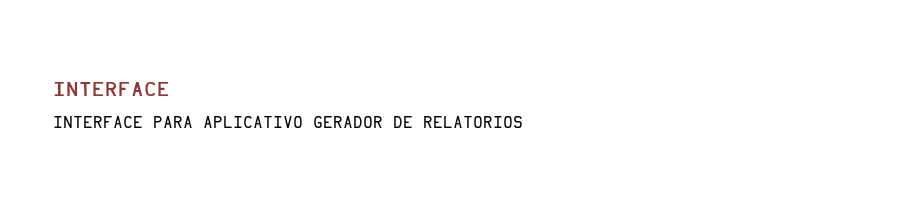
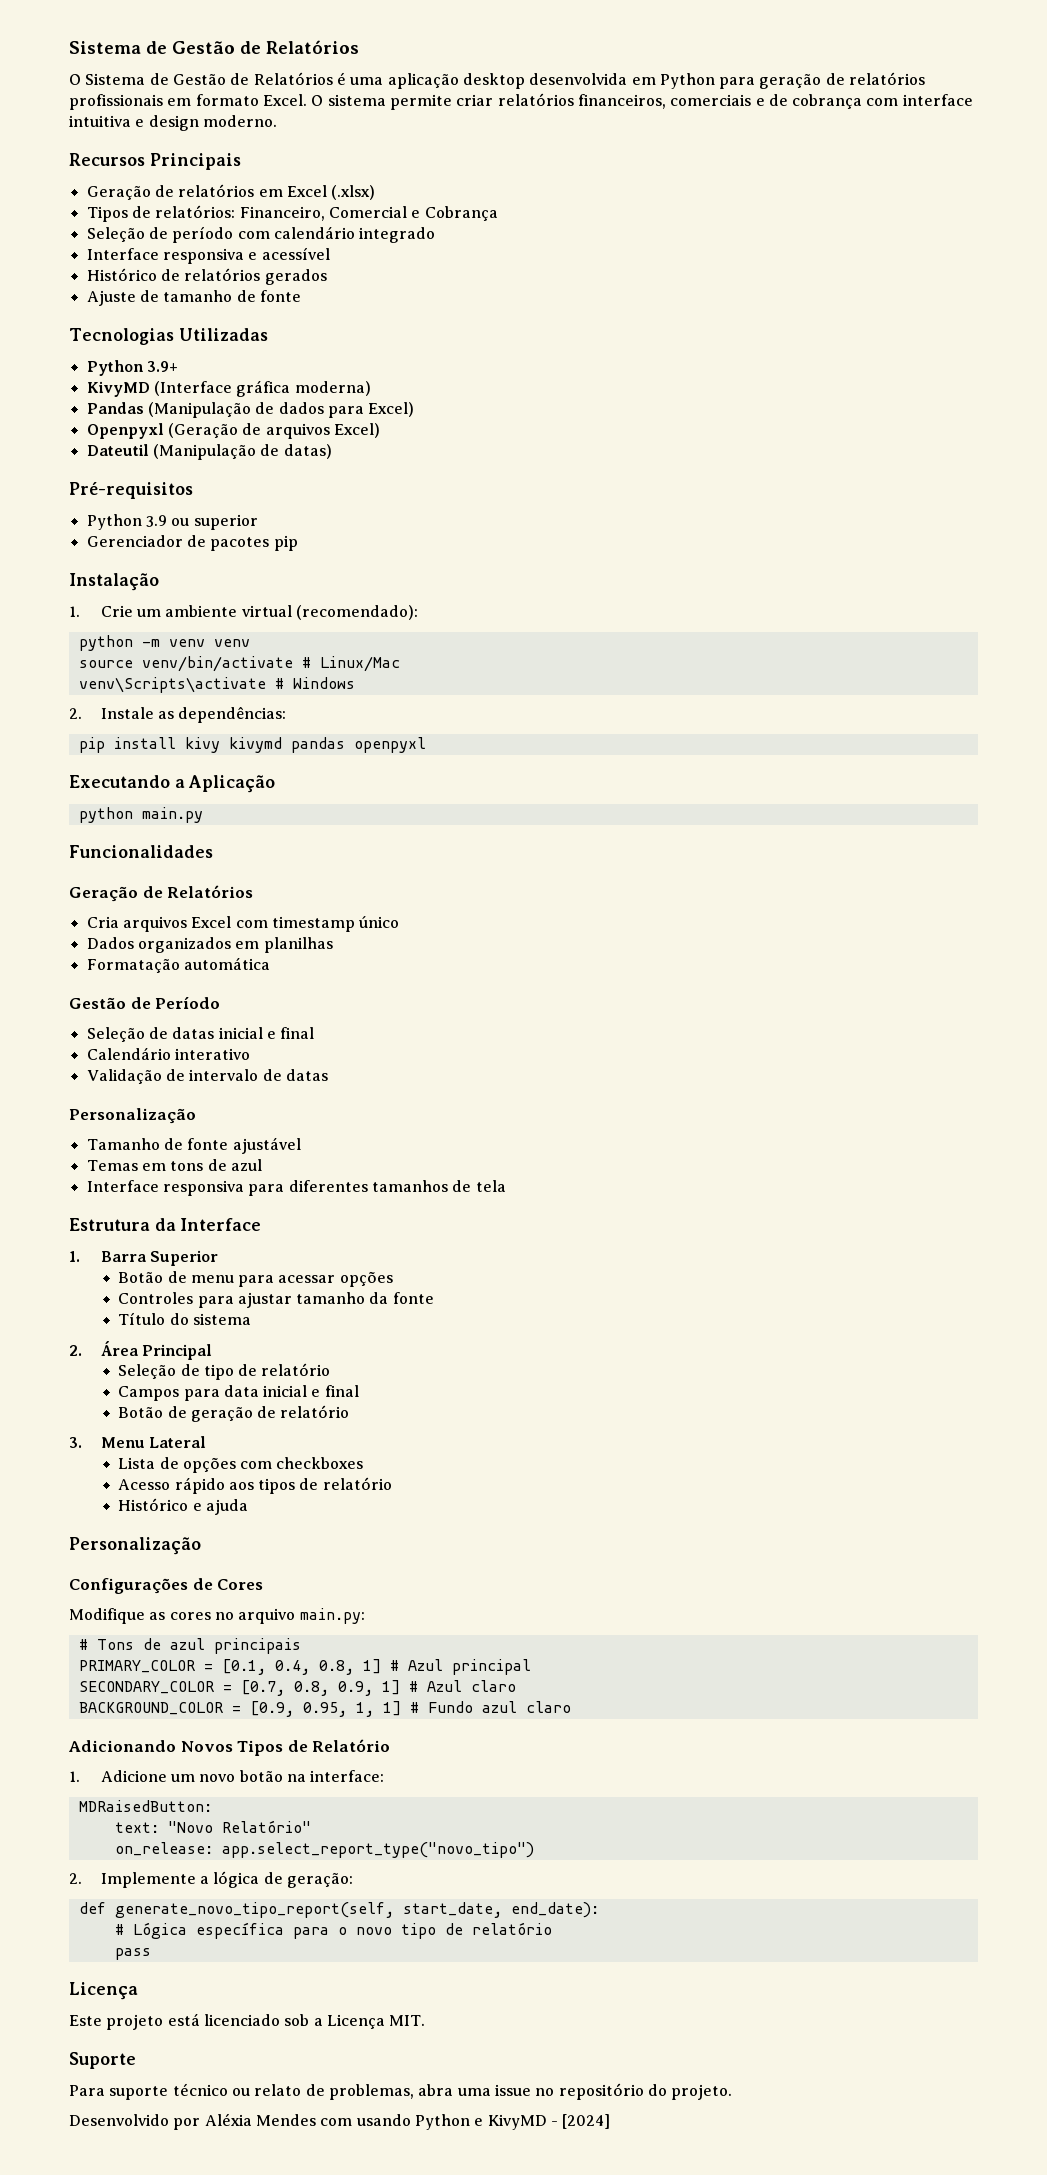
[53,82,170,96] [53,116,523,128] INTERFACE // INTERFACE PARA APLICATIVO GERADOR DE RELATORIOS -> [69,40,359,54] [69,72,926,89] [69,93,973,110] [69,115,277,131] [69,153,241,170] [86,184,376,200] [86,205,498,222] [86,226,436,243] [86,247,330,264] [86,268,327,285] [86,290,301,306] [69,328,268,345] [86,360,178,376] [86,380,371,397] [86,402,415,418] [86,423,380,439] [86,444,332,460] [69,481,193,499] [86,514,258,530] [86,535,298,551] [69,573,159,591] [69,605,418,620] [78,635,250,651] [78,656,400,672] [78,677,355,693] [69,706,287,723] [78,737,426,753] [69,775,276,793] [78,807,203,823] [69,845,213,858] [69,885,254,902] [86,916,400,932] [86,937,333,953] [86,957,270,973] [69,997,221,1009] [86,1027,315,1042] [86,1047,250,1060] [86,1069,328,1084] [69,1108,196,1124] [86,1137,301,1154] [86,1159,262,1171] [86,1180,506,1196] [69,1218,262,1231] [69,1250,218,1266] [118,1271,393,1287] [118,1292,434,1308] [118,1312,251,1325] [69,1341,212,1360] [118,1363,331,1380] [118,1385,359,1401] [118,1405,350,1422] [69,1436,206,1448] [118,1457,364,1473] [118,1477,392,1494] [118,1498,248,1515] [69,1537,201,1555] [69,1578,264,1594] [69,1608,365,1624] [78,1638,301,1654] [78,1659,531,1675] [78,1680,516,1696] [78,1701,571,1717] [68,1739,391,1756] [69,1770,385,1782] [78,1800,212,1812] [114,1820,311,1833] [114,1842,534,1858] [69,1871,353,1888] [78,1902,599,1918] [114,1922,552,1939] [114,1948,151,1960] [69,1982,138,2000] [69,2013,426,2030] [69,2052,136,2069] [69,2083,733,2100] [69,2113,611,2130] Sistema de Gestão de Relatórios // O Sistema de Gestão de Relatórios é uma aplicação desktop desenvolvida em Python para geração de relatórios profissionais em formato Excel. O sistema permite criar relatórios financeiros, comerciais e de cobrança com interface intuitiva e design moderno. // Recursos Principais // Geração de relatórios em Excel (.xlsx) // Tipos de relatórios: Financeiro, Comercial e Cobrança // Seleção de período com calendário integrado // Interface responsiva e acessível // Histórico de relatórios gerados // Ajuste de tamanho de fonte // Tecnologias Utilizadas // Python 3.9+ // KivyMD (Interface gráfica moderna) // Pandas (Manipulação de dados para Excel) // Openpyxl (Geração de arquivos Excel) // Dateutil (Manipulação de datas) // Pré-requisitos // Python 3.9 ou superior // Gerenciador de pacotes pip // Instalação // 1. Crie um ambiente virtual (recomendado): // python -m venv venv // source venv/bin/activate # Linux/Mac // venv\Scripts\activate # Windows // 2. Instale as dependências: // pip install kivy kivymd pandas openpyxl // Executando a Aplicação // python main.py // Funcionalidades // Geração de Relatórios // Cria arquivos Excel com timestamp único // Dados organizados em planilhas // Formatação automática // Gestão de Período // Seleção de datas inicial e final // Calendário interativo // Validação de intervalo de datas // Personalização // Tamanho de fonte ajustável // Temas em tons de azul // Interface responsiva para diferentes tamanhos de tela // Estrutura da Interface // 1. Barra Superior // Botão de menu para acessar opções // Controles para ajustar tamanho da fonte // Título do sistema // 2. Área Principal // Seleção de tipo de relatório // Campos para data inicial e final // Botão de geração de relatório // 3. Menu Lateral // Lista de opções com checkboxes // Acesso rápido aos tipos de relatório // Histórico e ajuda // Personalização // Configurações de Cores // Modifique as cores no arquivo main.py: // # Tons de azul principais // PRIMARY_COLOR = [0.1, 0.4, 0.8, 1] # Azul principal // SECONDARY_COLOR = [0.7, 0.8, 0.9, 1] # Azul claro // BACKGROUND_COLOR = [0.9, 0.95, 1, 1] # Fundo azul claro // Adicionando Novos Tipos de Relatório // 1. Adicione um novo botão na interface: // MDRaisedButton: // text: "Novo Relatório" // on_release: app.select_report_type("novo_tipo") // 2. Implemente a lógica de geração: // def generate_novo_tipo_report(self, start_date, end_date): // # Lógica específica para o novo tipo de relatório // pass // Licença // Este projeto está licenciado sob a Licença MIT. // Suporte // Para suporte técnico ou relato de problemas, abra uma issue no repositório do projeto. // Desenvolvido por Aléxia Mendes com usando Python e KivyMD - [2024]

